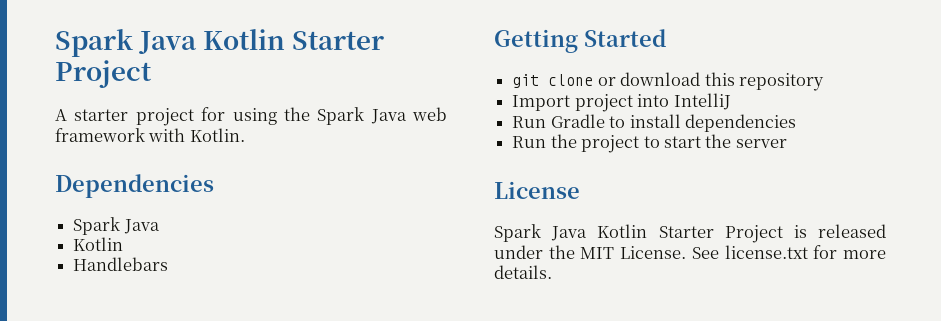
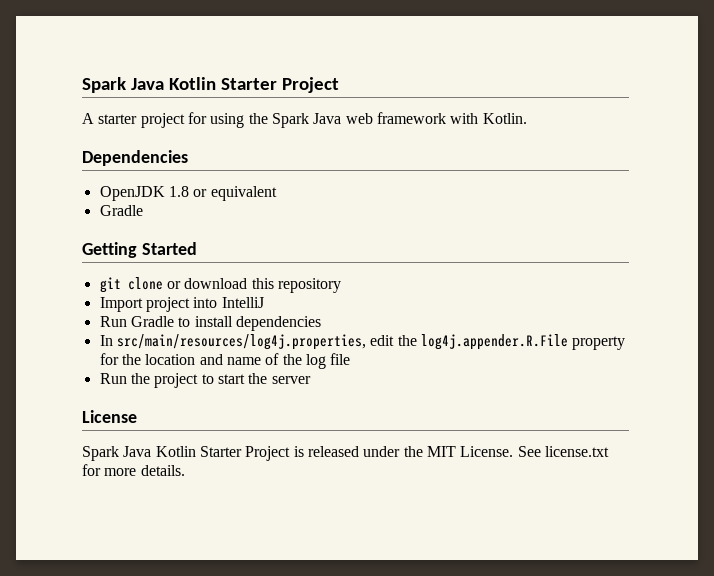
[73,217,160,235] [73,237,124,251] [73,257,169,271] Spark Java // Kotlin // Handlebars -> [99,186,277,201] [99,205,143,216] OpenJDK 1.8 or equivalent // Gradle
(796, 123) none -> [99,334,626,350] [99,353,351,369] // In src/main/resources/log4j.properties, edit the log4j.appender.R.File property for the location and name of the log file

